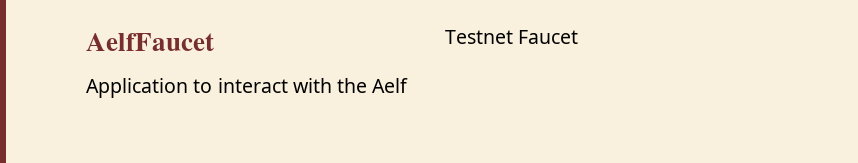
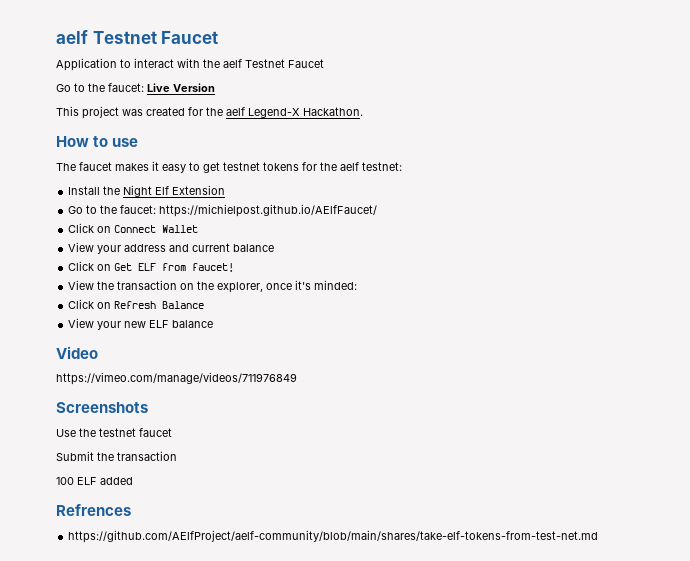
[86,33,214,51] AelfFaucet -> [56,30,219,44] aelf Testnet Faucet
[372,78,409,93] [445,30,579,44] Aelf Testnet Faucet -> [223,59,324,68] [56,83,215,92] [56,106,363,119] [56,136,139,147] [56,161,402,173] [68,185,226,197] [68,204,378,217] [68,223,199,233] [68,242,275,254] [68,261,235,272] [68,280,358,293] [68,299,205,309] [68,318,214,330] [56,346,98,359] [56,372,297,385] [56,402,148,413] [56,428,172,437] [56,451,177,461] [56,477,133,485] [56,504,131,516] [68,530,599,543] aelf Testnet Faucet // Go to the faucet: Live Version // This project was created for the aelf Legend-X Hackathon. // How to use // The faucet makes it easy to get testnet tokens for the aelf testnet: // Install the Night Elf Extension // Go to the faucet: https://michielpost.github.io/AElfFaucet/ // Click on Connect Wallet // View your address and current balance // Click on Get ELF from faucet! // View the transaction on the explorer, once it's minded: // Click on Refresh Balance // View your new ELF balance // Video // https://vimeo.com/manage/videos/711976849 // Screenshots // Use the testnet faucet // Submit the transaction // 100 ELF added // Refrences // https://github.com/AElfProject/aelf-community/blob/main/shares/take-elf-tokens-from-test-net.md

